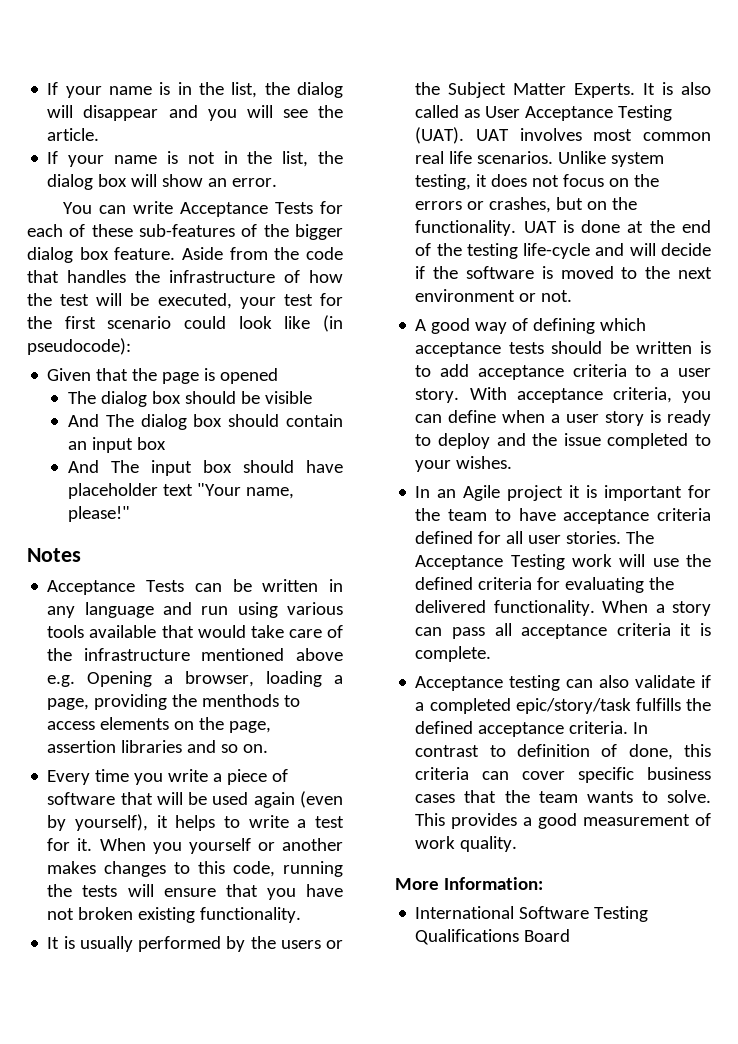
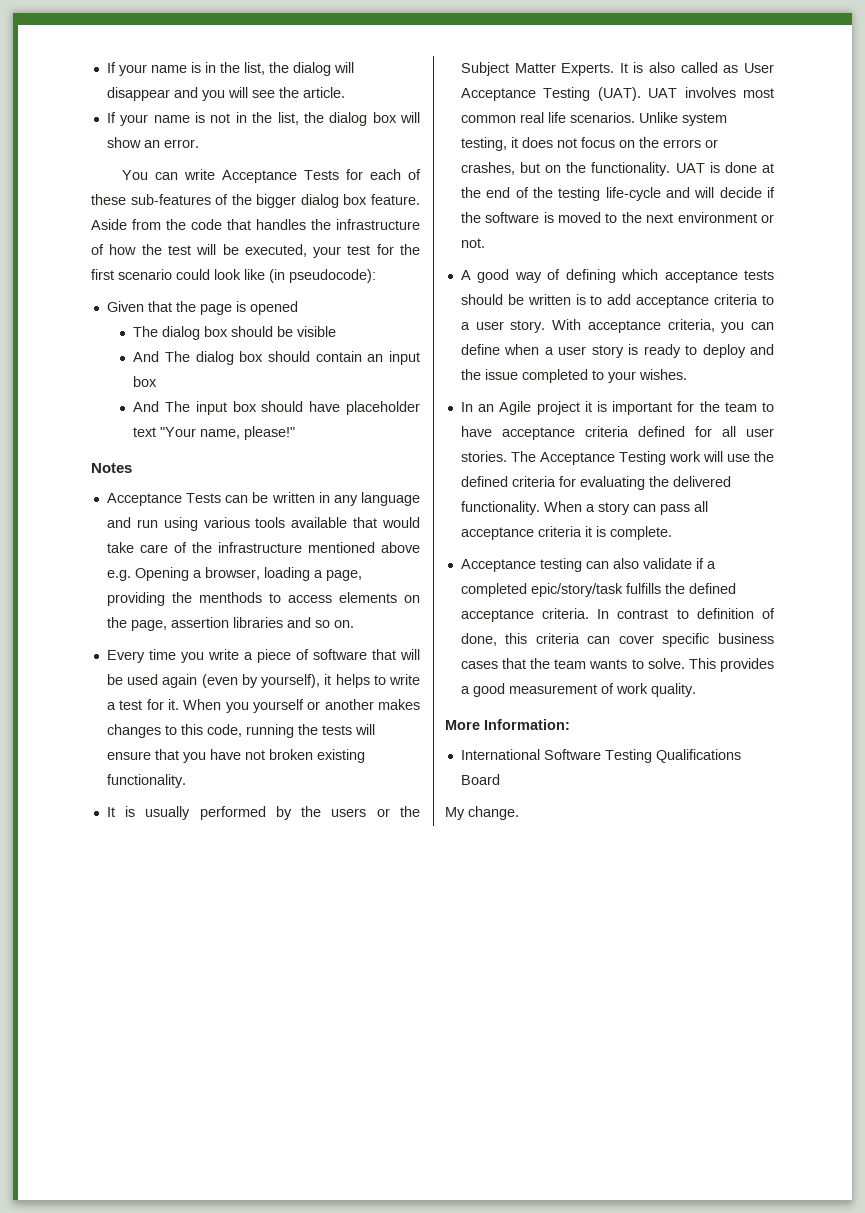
(571, 935) none -> [445,806,519,820] // My change.

